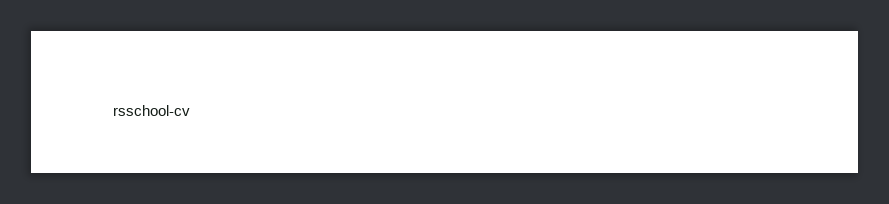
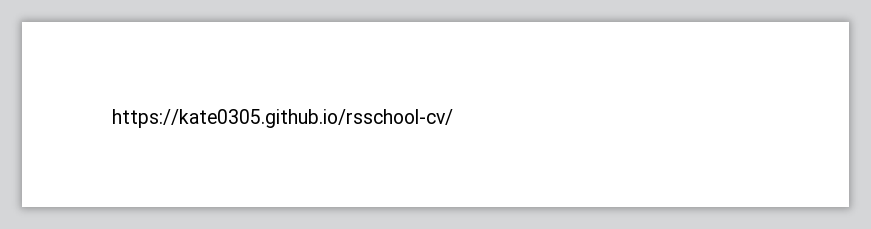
[113,105,190,116] rsschool-cv -> [112,109,453,128] https://kate0305.github.io/rsschool-cv/

